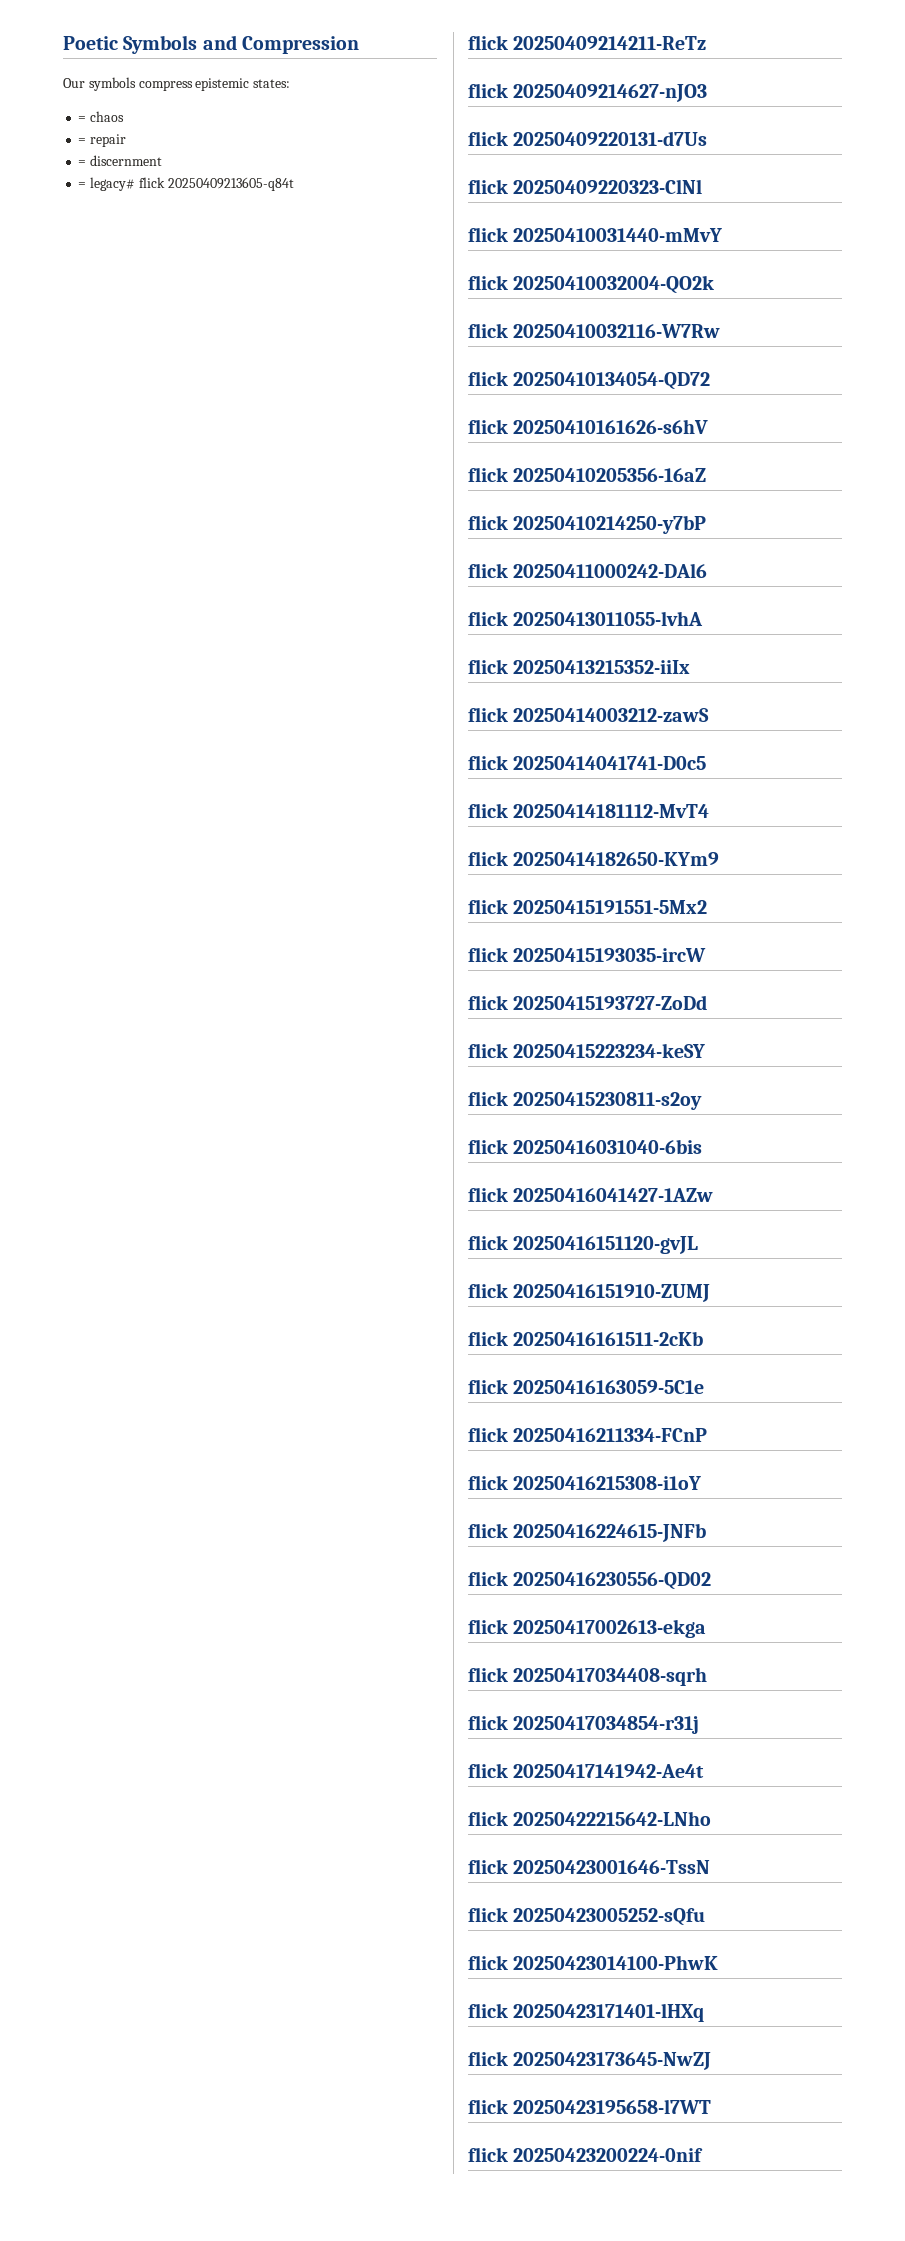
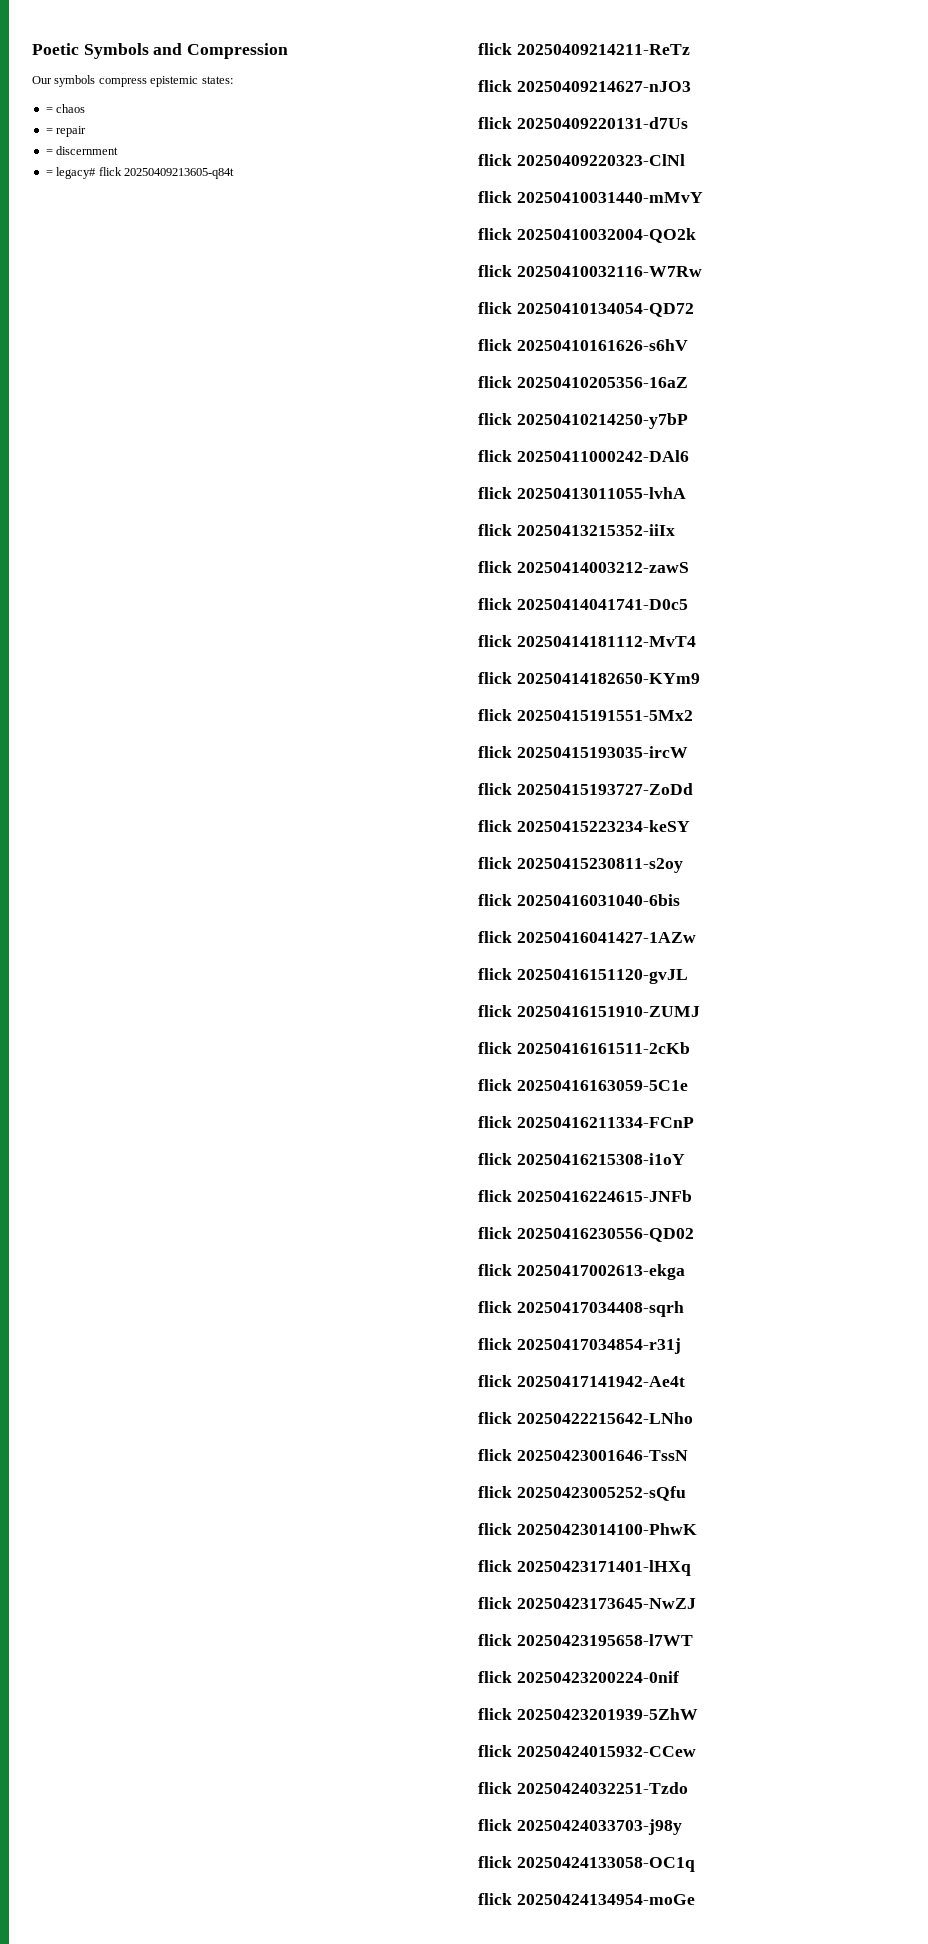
(704, 2155) none -> [478,1708,698,1720] [478,1745,696,1757] [478,1782,688,1794] [478,1819,682,1835] [478,1856,695,1872] [478,1893,695,1905] // flick 20250423201939-5ZhW // flick 20250424015932-CCew // flick 20250424032251-Tzdo // flick 20250424033703-j98y // flick 20250424133058-OC1q // flick 20250424134954-moGe

